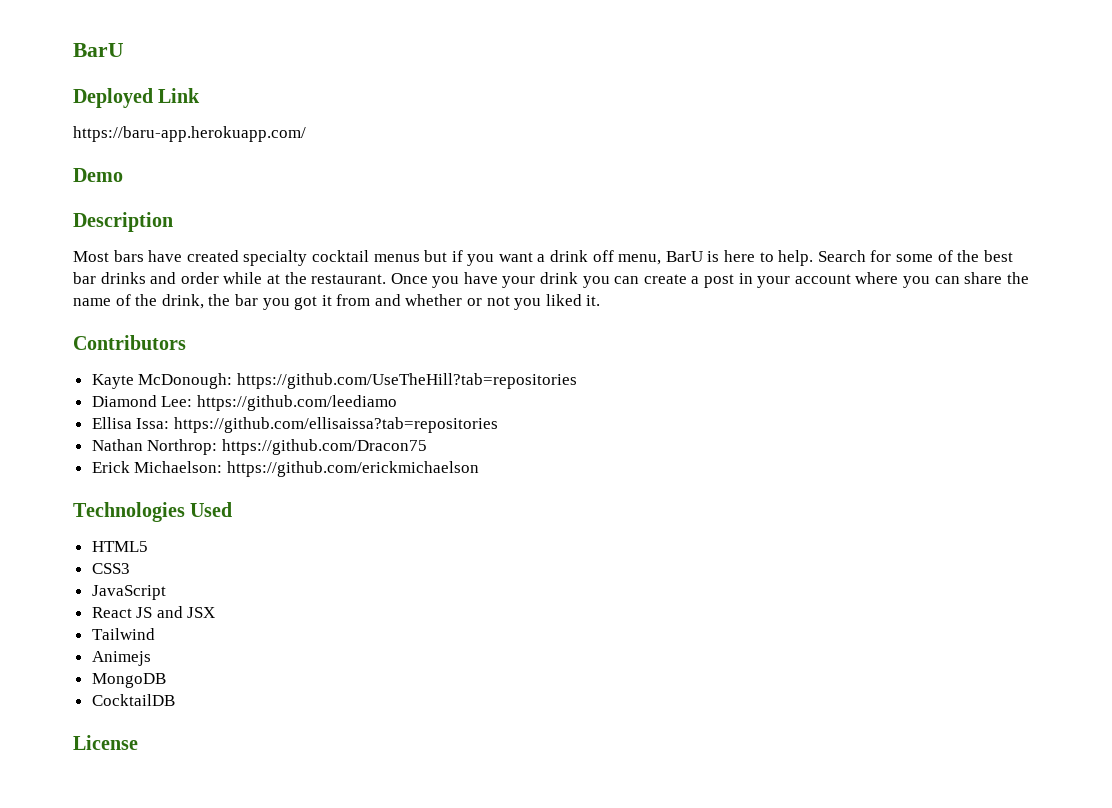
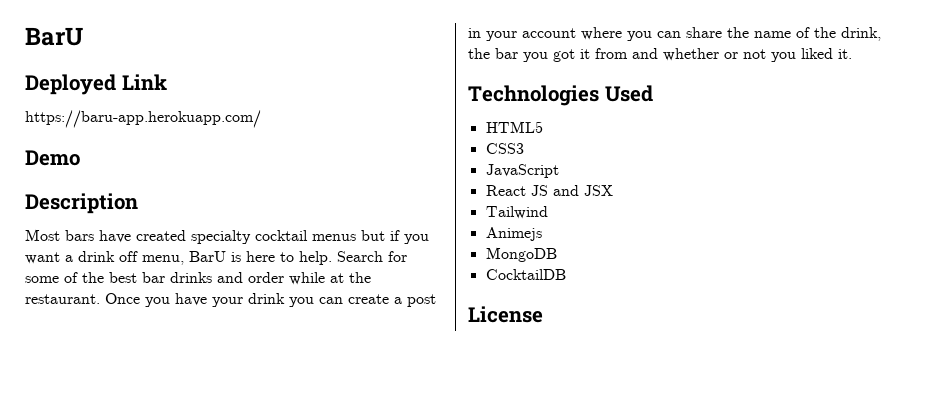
[73,335,186,350] [91,373,577,389] [91,395,397,411] [91,417,498,433] [91,439,427,455] [91,461,479,477] // Contributors // Kayte McDonough: https://github.com/UseTheHill?tab=repositories // Diamond Lee: https://github.com/leediamo // Ellisa Issa: https://github.com/ellisaissa?tab=repositories // Nathan Northrop: https://github.com/Dracon75 // Erick Michaelson: https://github.com/erickmichaelson -> (852, 54) none

